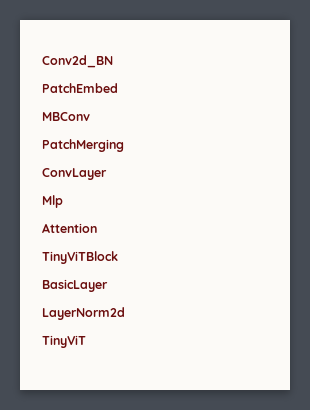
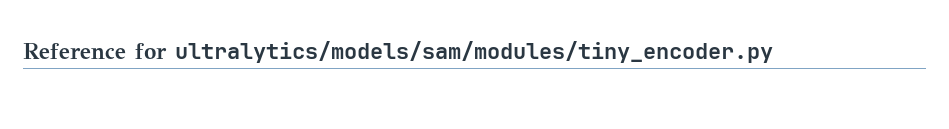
[42,55,113,68] [42,83,118,93] [42,112,90,121] [42,139,124,152] [42,168,107,180] [42,195,63,208] [42,223,97,233] [42,251,118,264] [42,279,108,292] [42,307,125,320] [42,335,86,348] Conv2d_BN // PatchEmbed // MBConv // PatchMerging // ConvLayer // Mlp // Attention // TinyViTBlock // BasicLayer // LayerNorm2d // TinyViT -> [23,41,773,63] Reference for ultralytics/models/sam/modules/tiny_encoder.py

